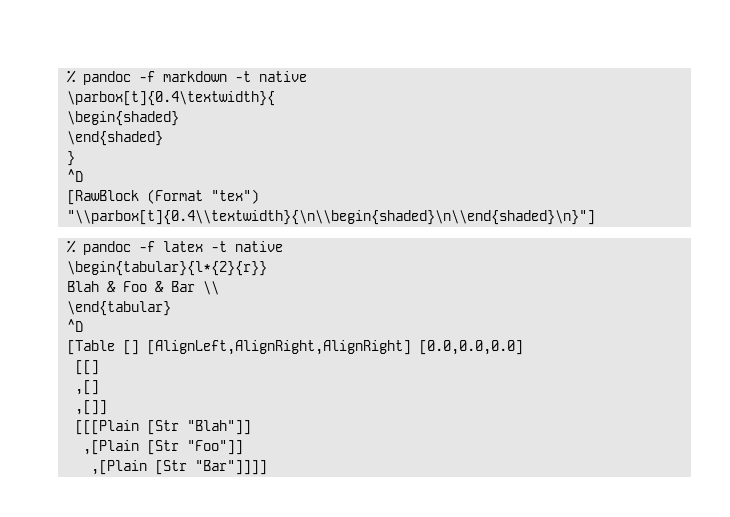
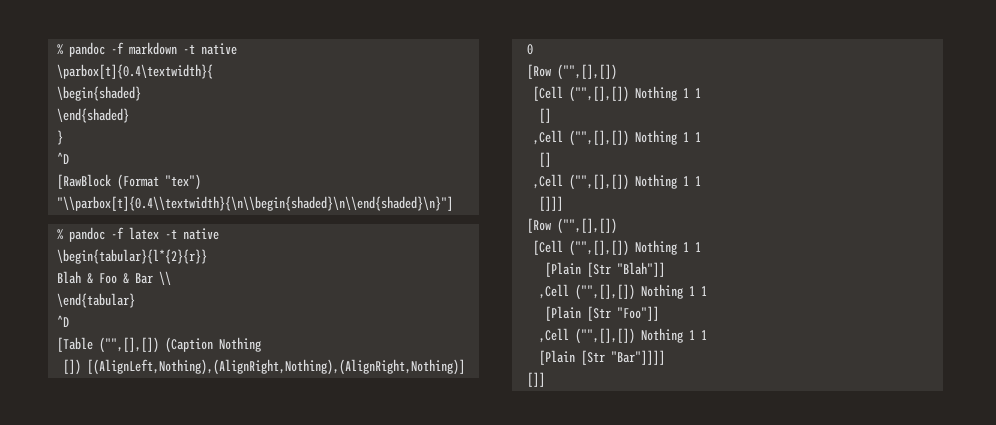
[122,340,523,355] [74,360,99,375] [74,380,99,395] [74,400,107,415] [74,420,251,435] [82,440,243,455] [90,460,147,475] [] [AlignLeft,AlignRight,AlignRight] [0.0,0.0,0.0] // [[] // ,[] // ,[]] // [[[Plain [Str "Blah"]] // ,[Plain [Str "Foo"]] // ,[Plain -> [98,337,261,353] [62,359,465,375] [526,44,533,55] [526,64,617,80] [532,86,701,102] [538,108,551,123] [532,130,701,146] [538,152,551,167] [532,174,701,190] [538,196,563,211] [526,218,617,234] [532,240,701,256] [544,262,665,277] [538,284,707,300] [544,306,659,321] [538,328,707,344] [538,350,575,365] ("",[],[]) (Caption Nothing // []) [(AlignLeft,Nothing),(AlignRight,Nothing),(AlignRight,Nothing)] 0 // [Row ("",[],[]) // [Cell ("",[],[]) Nothing 1 1 // [] // ,Cell ("",[],[]) Nothing 1 1 // [] // ,Cell ("",[],[]) Nothing 1 1 // []]] // [Row ("",[],[]) // [Cell ("",[],[]) Nothing 1 1 // [Plain [Str "Blah"]] // ,Cell ("",[],[]) Nothing 1 1 // [Plain [Str "Foo"]] // ,Cell ("",[],[]) Nothing 1 1 // [Plain
(267, 467) none -> [526,372,545,387] // []]

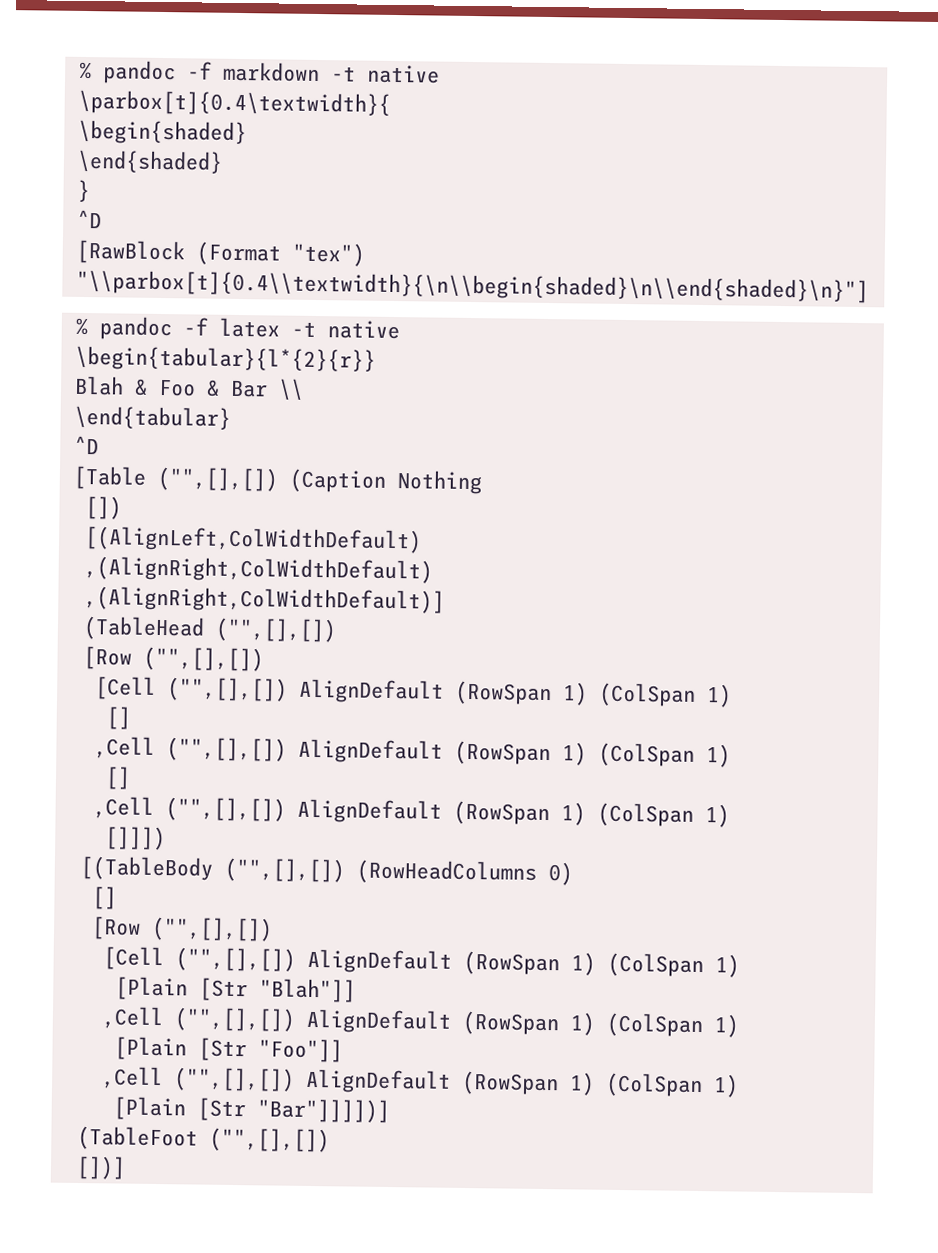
[86,359,465,375] [526,44,533,55] [526,64,617,80] [532,86,701,102] [538,108,551,123] [532,130,701,146] [538,152,551,167] [532,174,701,190] [538,196,563,211] [526,218,617,234] [532,240,701,256] [(AlignLeft,Nothing),(AlignRight,Nothing),(AlignRight,Nothing)] 0 // [Row ("",[],[]) // [Cell ("",[],[]) Nothing 1 1 // [] // ,Cell ("",[],[]) Nothing 1 1 // [] // ,Cell ("",[],[]) Nothing 1 1 // []]] // [Row ("",[],[]) // [Cell ("",[],[]) Nothing 1 1 -> [83,526,422,554] [83,556,433,584] [83,586,445,614] [82,616,337,643] [82,646,264,672] [94,676,732,708] [105,706,131,730] [93,736,731,768] [104,766,131,790] [92,796,730,828] [104,826,166,851] [79,855,573,886] [91,886,117,910] [90,916,273,942] [102,946,740,978] // [(AlignLeft,ColWidthDefault) // ,(AlignRight,ColWidthDefault) // ,(AlignRight,ColWidthDefault)] // (TableHead ("",[],[]) // [Row ("",[],[]) // [Cell ("",[],[]) AlignDefault (RowSpan 1) (ColSpan 1) // [] // ,Cell ("",[],[]) AlignDefault (RowSpan 1) (ColSpan 1) // [] // ,Cell ("",[],[]) AlignDefault (RowSpan 1) (ColSpan 1) // []]]) // [(TableBody ("",[],[]) (RowHeadColumns 0) // [] // [Row ("",[],[]) // [Cell ("",[],[]) AlignDefault (RowSpan 1) (ColSpan 1)
[640,284,707,299] Nothing 1 1 -> [305,1008,740,1038] AlignDefault (RowSpan 1) (ColSpan 1)
[640,328,707,343] [538,350,665,365] [526,372,545,387] Nothing 1 1 // [Plain [Str "Bar"]]]] // []] -> [304,1068,739,1098] [112,1096,390,1124] [76,1125,330,1153] [75,1155,126,1180] AlignDefault (RowSpan 1) (ColSpan 1) // [Plain [Str "Bar"]]]])] // (TableFoot ("",[],[]) // [])]

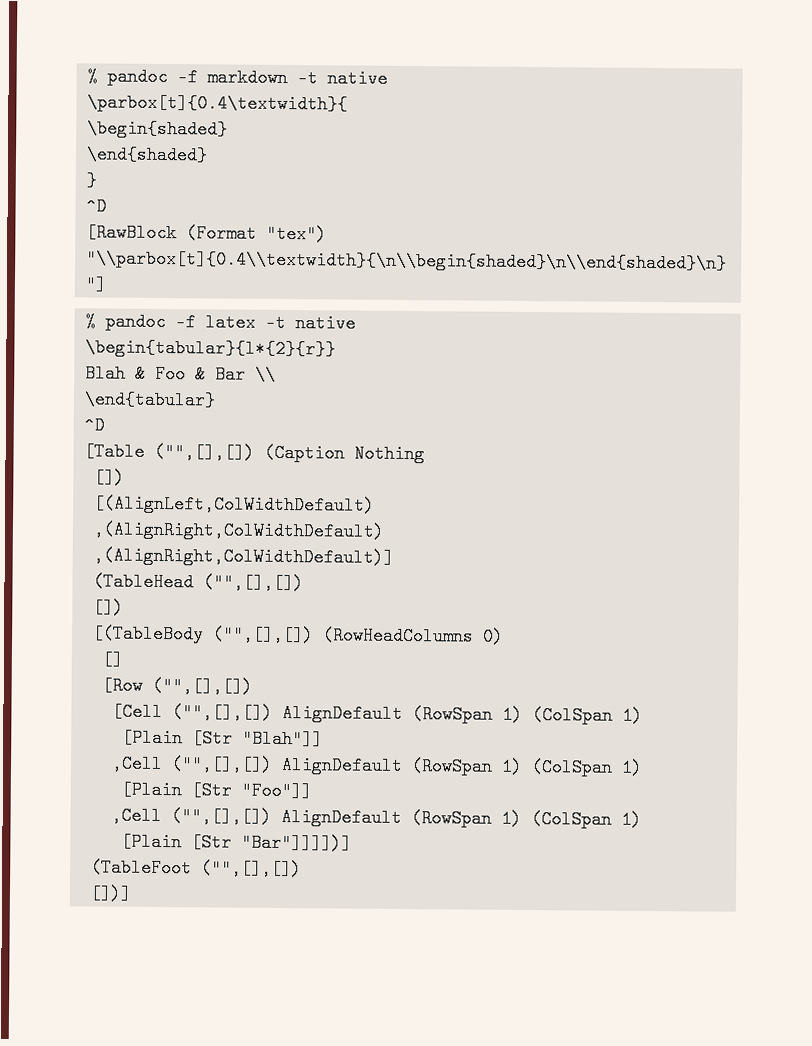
[82,646,264,672] [94,676,732,708] [105,706,131,730] [93,736,731,768] [104,766,131,790] [92,796,730,828] [104,826,166,851] [Row ("",[],[]) // [Cell ("",[],[]) AlignDefault (RowSpan 1) (ColSpan 1) // [] // ,Cell ("",[],[]) AlignDefault (RowSpan 1) (ColSpan 1) // [] // ,Cell ("",[],[]) AlignDefault (RowSpan 1) (ColSpan 1) // []]]) -> [92,598,124,617] [])

